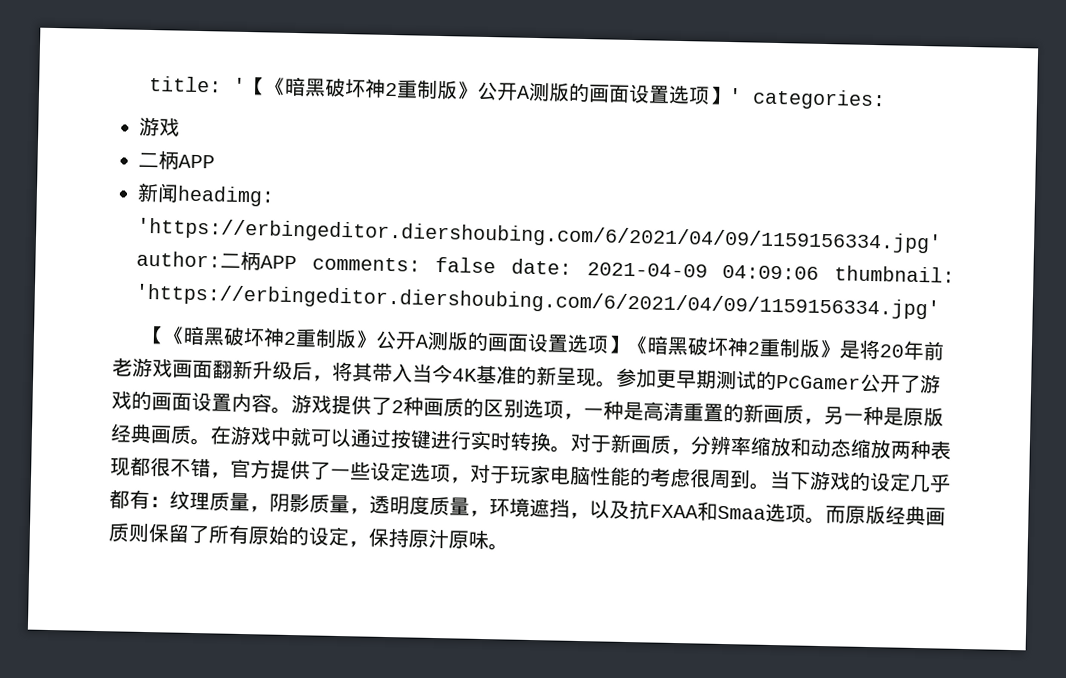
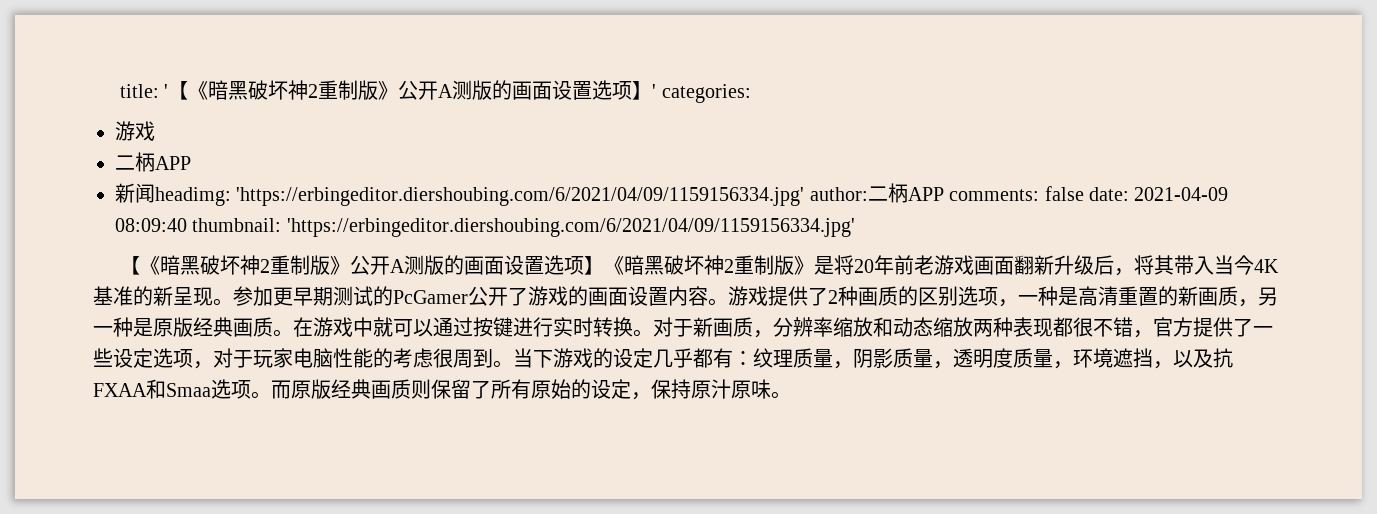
[722,264,820,280] 04:09:06 -> [115,218,187,232] 08:09:40

